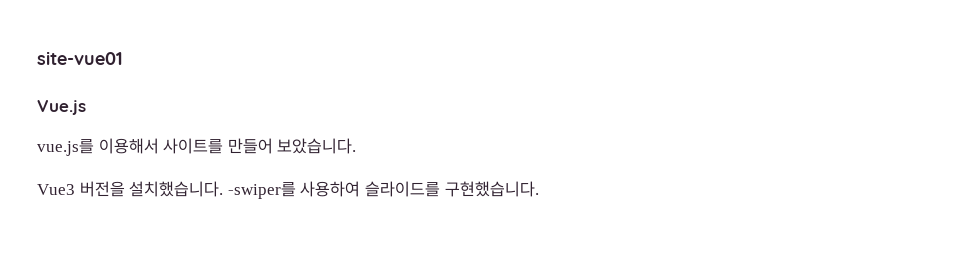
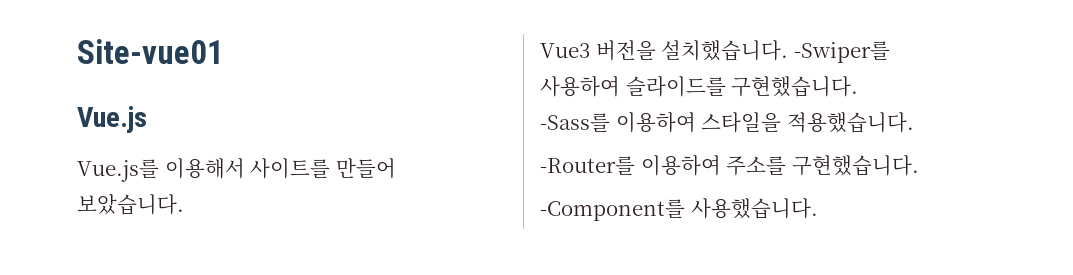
[37,51,123,65] site-vue01 -> [77,39,224,64] Site-vue01
[37,139,94,156] vue.js를 -> [77,159,159,182] Vue.js를
[227,182,296,199] -swiper를 -> [793,41,890,63] -Swiper를
(539, 189) none -> [540,112,914,133] [540,155,919,176] [540,198,818,221] // -Sass를 이용하여 스타일을 적용했습니다. // -Router를 이용하여 주소를 구현했습니다. // -Component를 사용했습니다.

